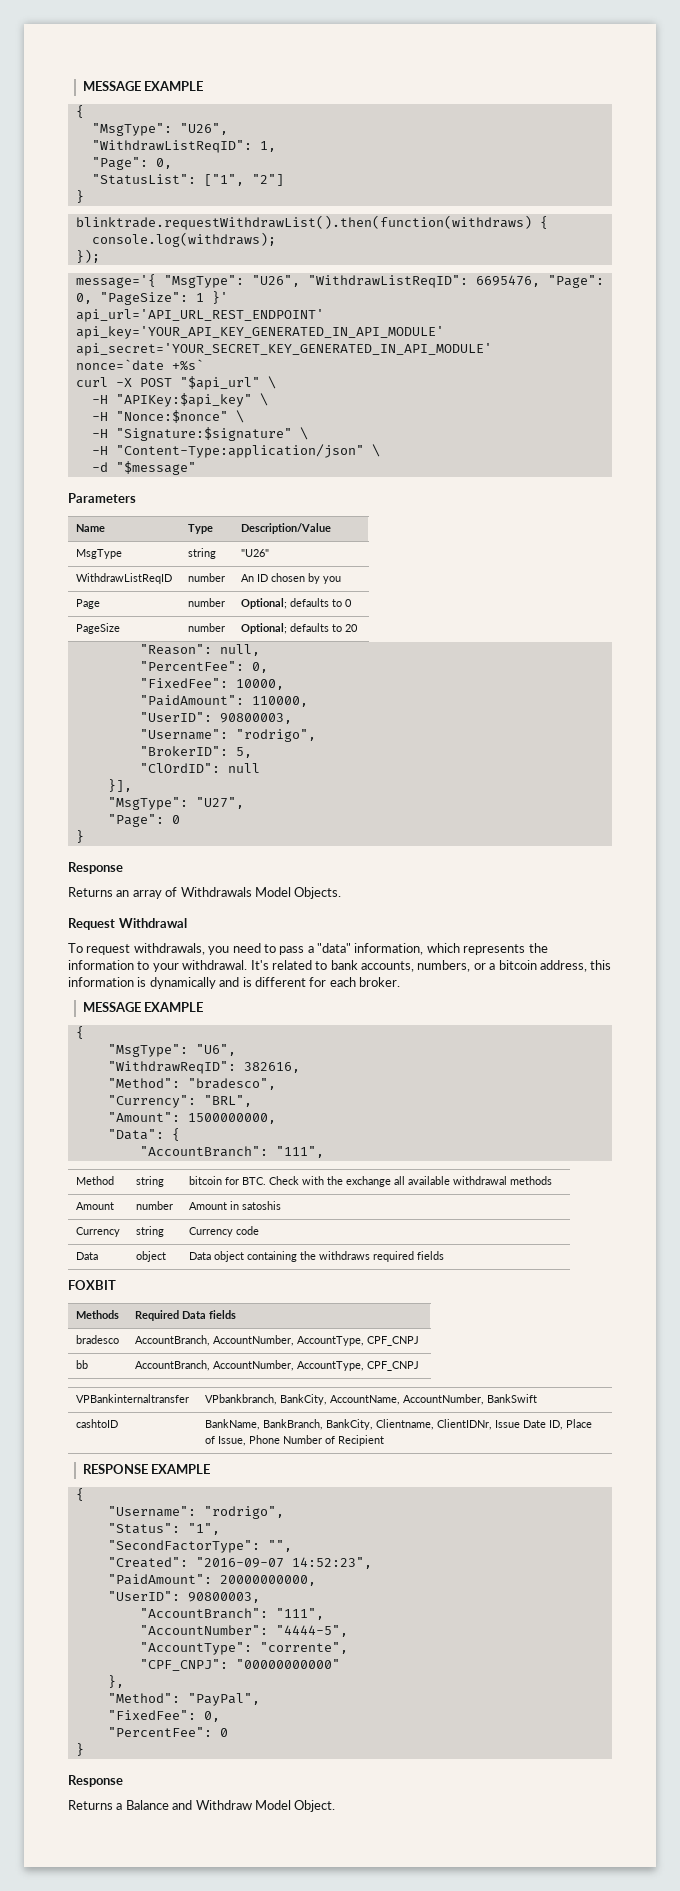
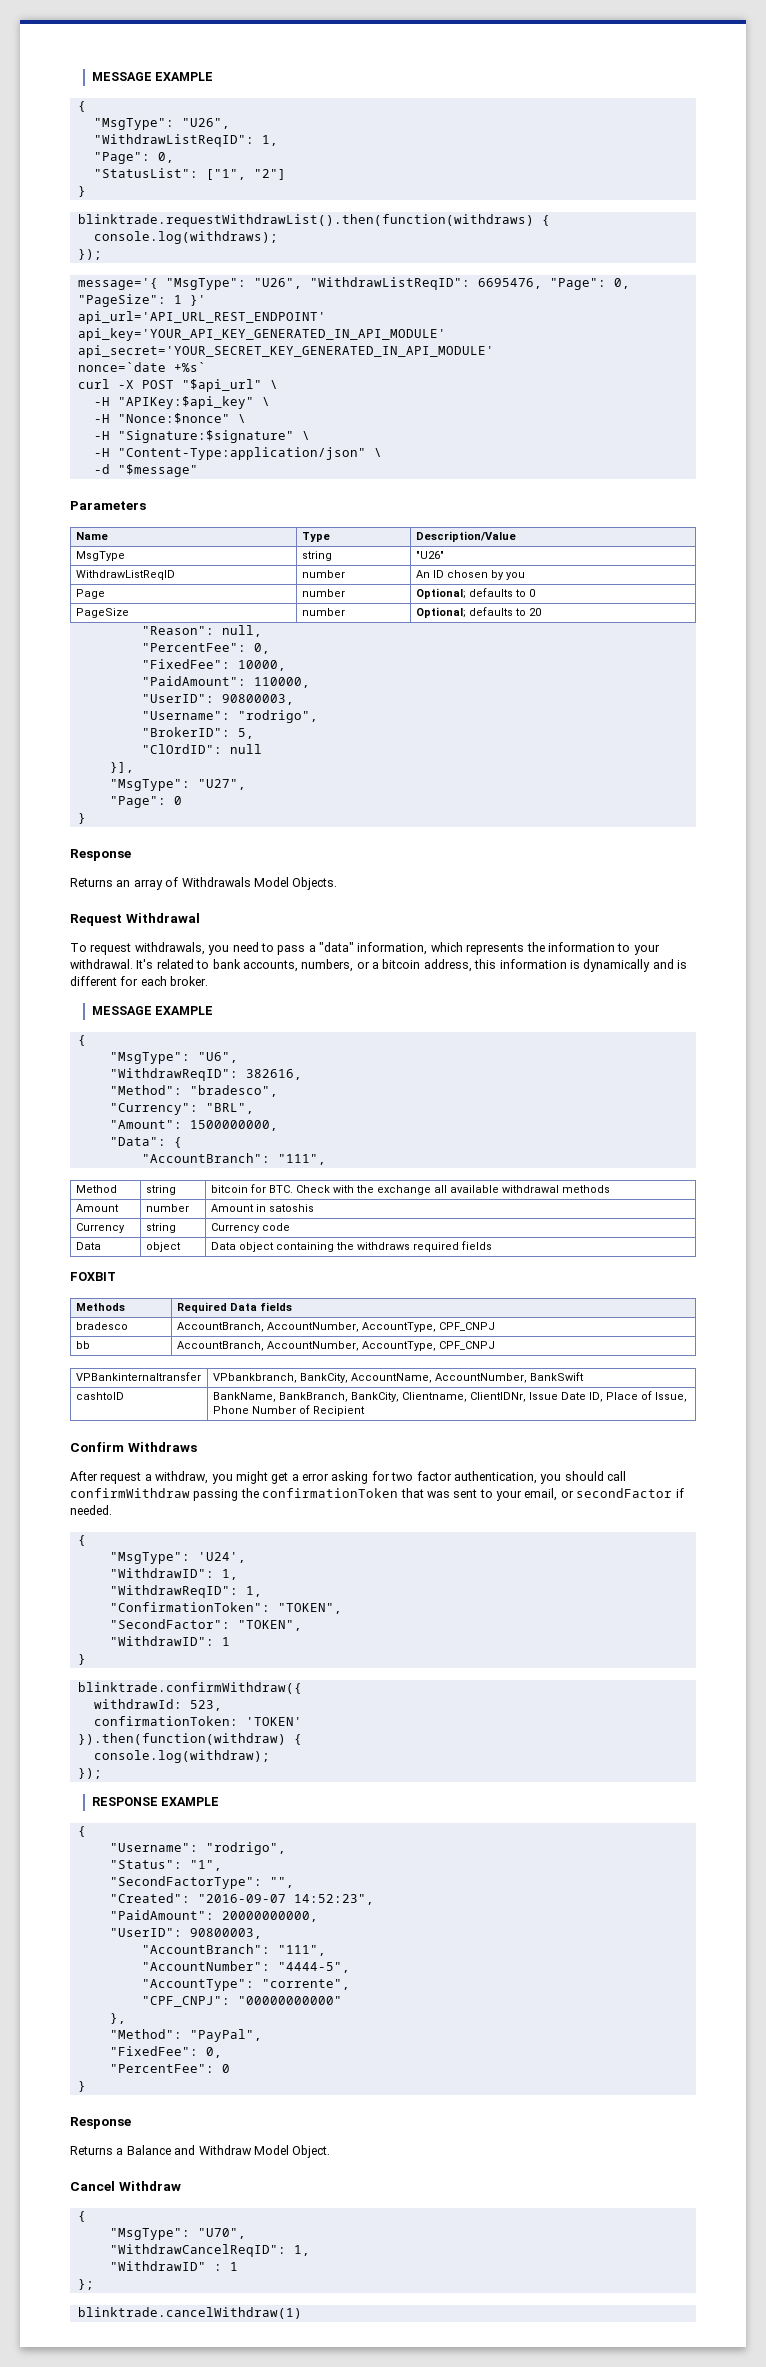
(384, 1440) none -> [70,1442,197,1452] [70,1471,626,1484] [70,1488,684,1501] [70,1505,112,1515] [77,1535,86,1546] [109,1552,246,1564] [109,1568,238,1580] [109,1585,262,1598] [109,1602,342,1614] [109,1619,302,1631] [109,1636,230,1646] [77,1654,86,1665] [77,1682,302,1694] [93,1699,222,1711] [93,1716,302,1726] [77,1733,302,1745] [93,1750,270,1763] [77,1768,102,1779] // Confirm Withdraws // After request a withdraw, you might get a error asking for two factor authentication, you should call confirmWithdraw passing the confirmationToken that was sent to your email, or secondFactor if needed. // { // "MsgType": 'U24', // "WithdrawID": 1, // "WithdrawReqID": 1, // "ConfirmationToken": "TOKEN", // "SecondFactor": "TOKEN", // "WithdrawID": 1 // } // blinktrade.confirmWithdraw({ // withdrawId: 523, // confirmationToken: 'TOKEN' // }).then(function(withdraw) { // console.log(withdraw); // });
(336, 1806) none -> [70,2181,181,2191] [77,2211,86,2222] [109,2228,246,2240] [109,2244,310,2257] [109,2261,238,2271] [77,2279,94,2290] [77,2307,302,2319] // Cancel Withdraw // { // "MsgType": "U70", // "WithdrawCancelReqID": 1, // "WithdrawID" : 1 // }; // blinktrade.cancelWithdraw(1)

